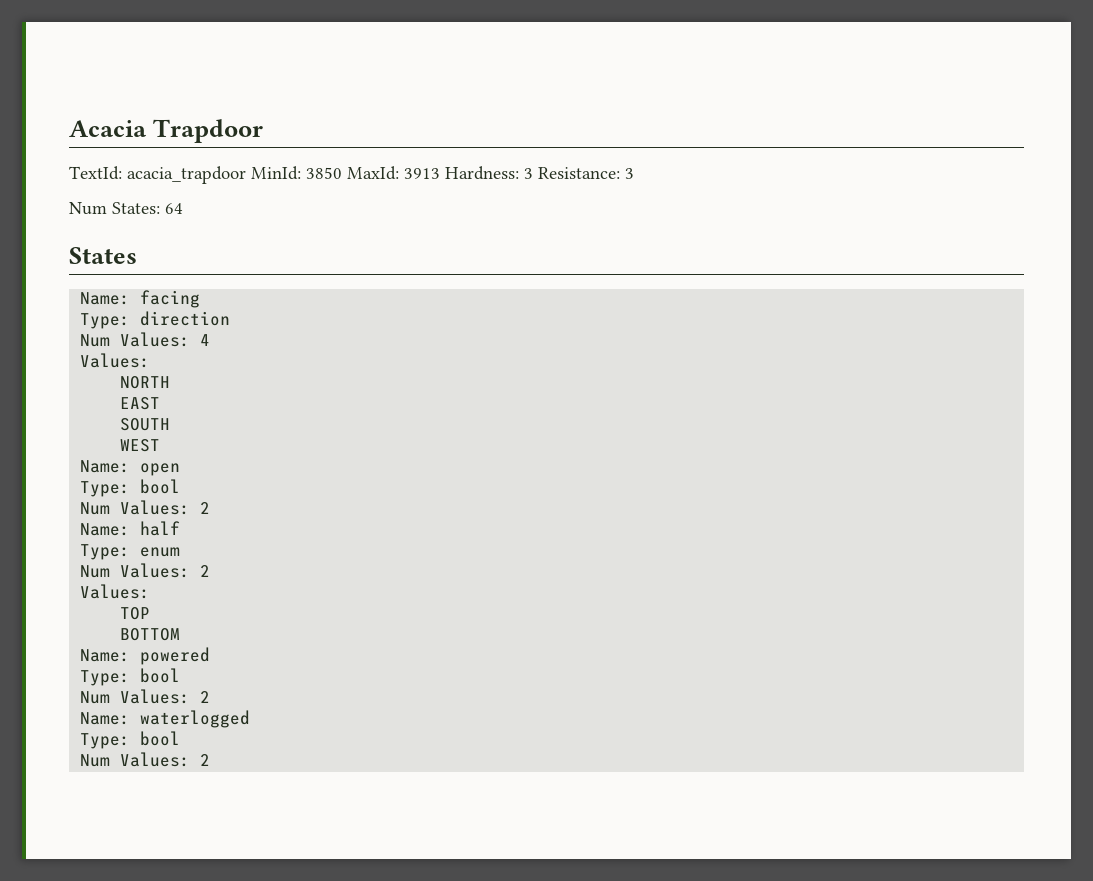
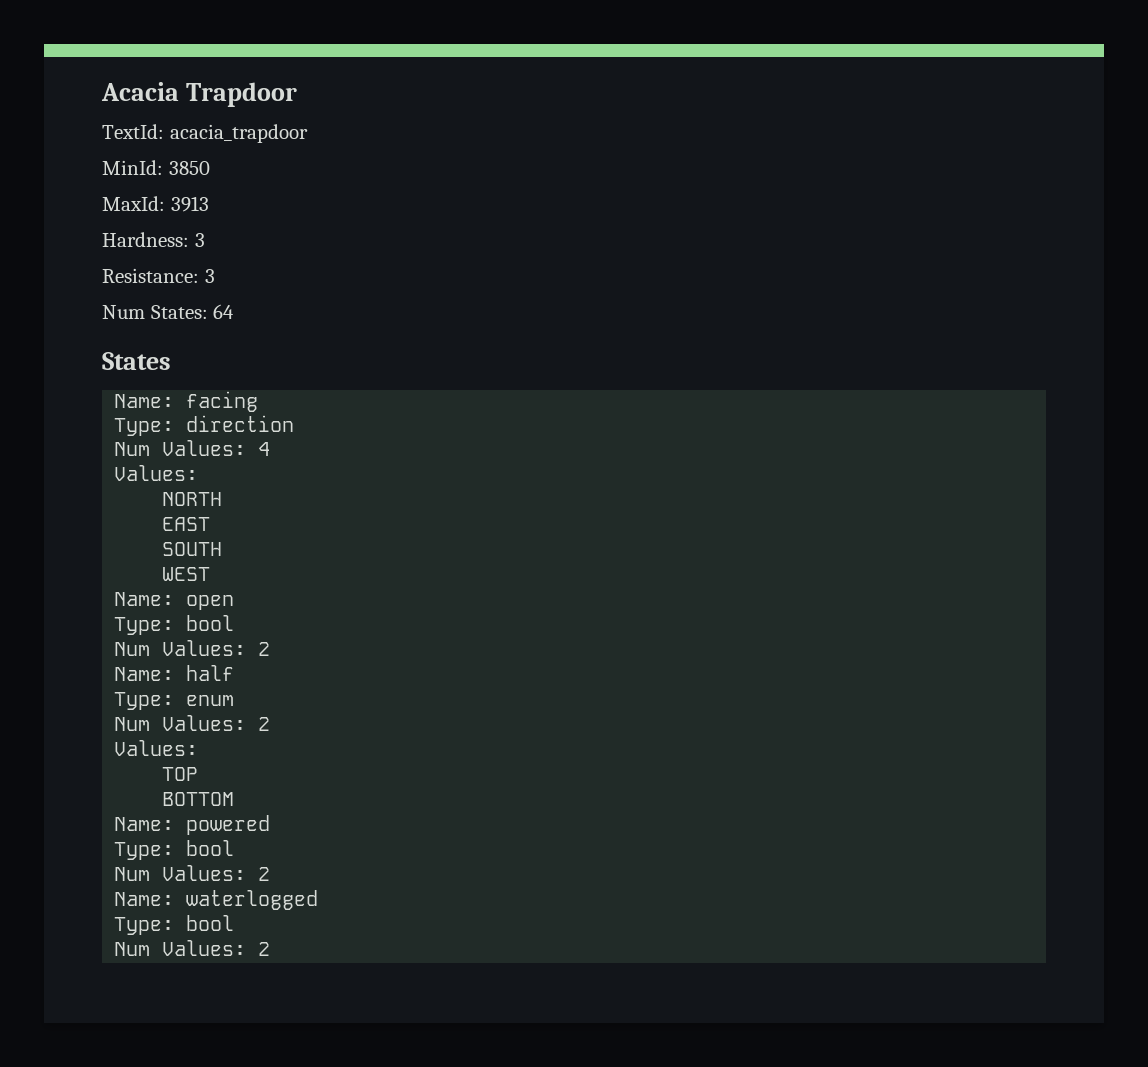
(246, 175) none -> (308, 133) //
(342, 173) none -> (210, 168) //
(440, 173) none -> (209, 204) //
(533, 173) none -> (205, 240) //

